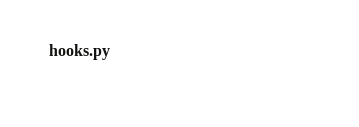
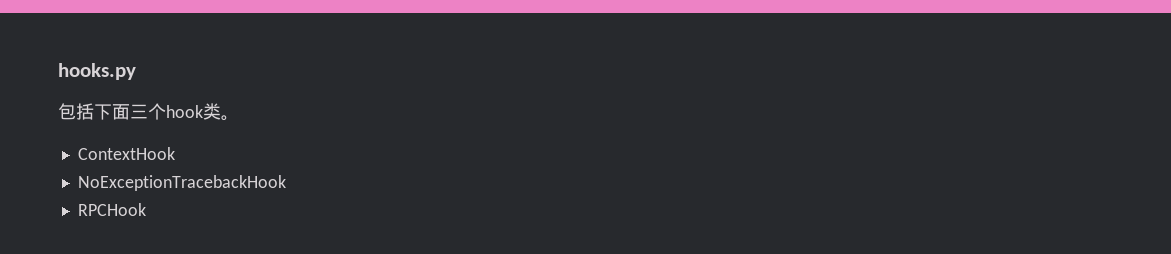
(110, 52) none -> [58,103,239,121] [77,147,175,160] [77,175,286,191] [77,203,146,216] // 包括下面三个hook类。 // ContextHook // NoExceptionTracebackHook // RPCHook

